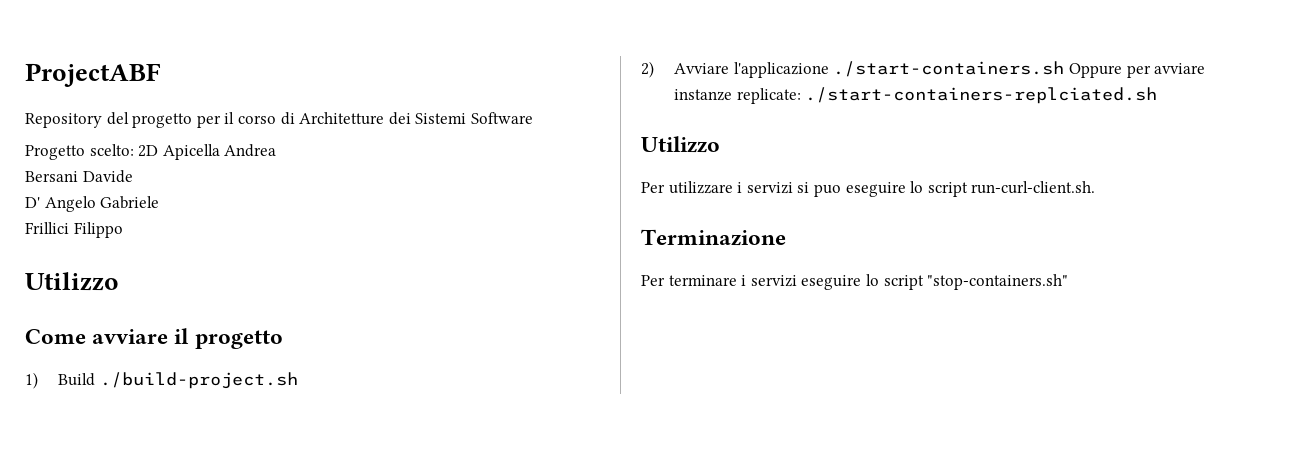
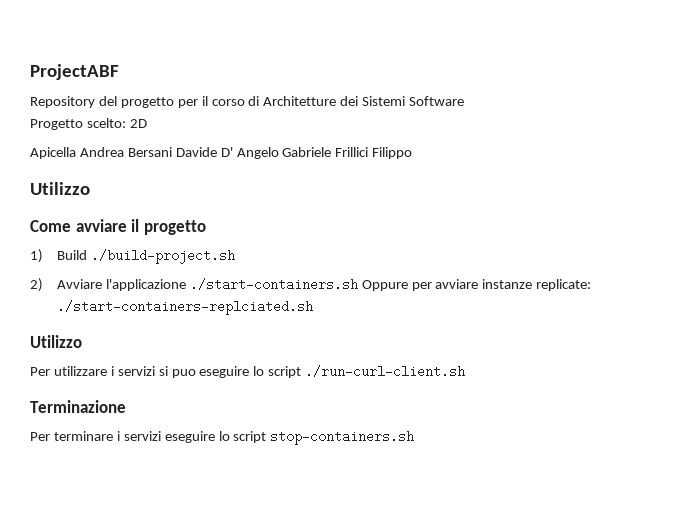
(159, 151) none -> (147, 123) //
(277, 150) // -> (124, 152) none
(133, 176) // -> (217, 152) none
(160, 202) // -> (332, 152) none
[971,181,1096,194] run-curl-client.sh. -> [305,365,466,378] ./run-curl-client.sh
[927,274,1069,290] "stop-containers.sh" -> [270,430,415,445] stop-containers.sh

